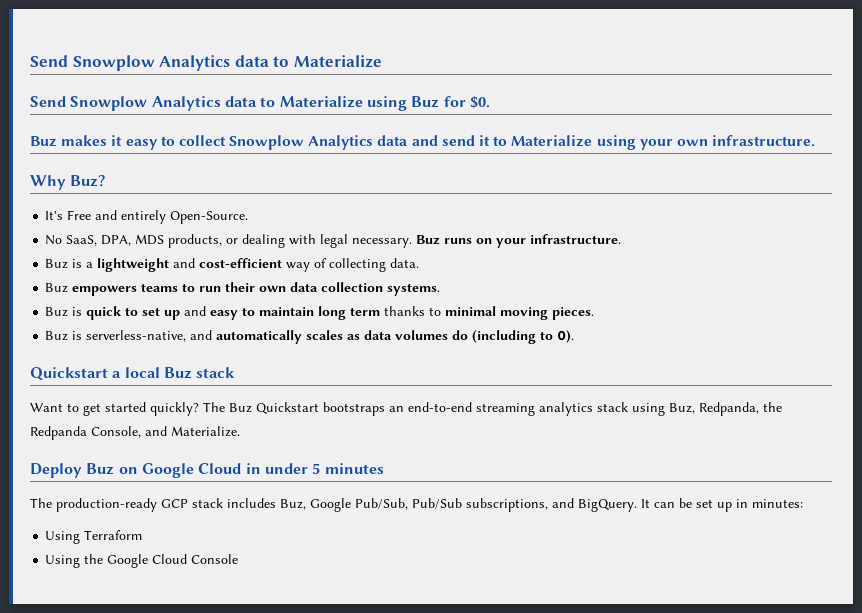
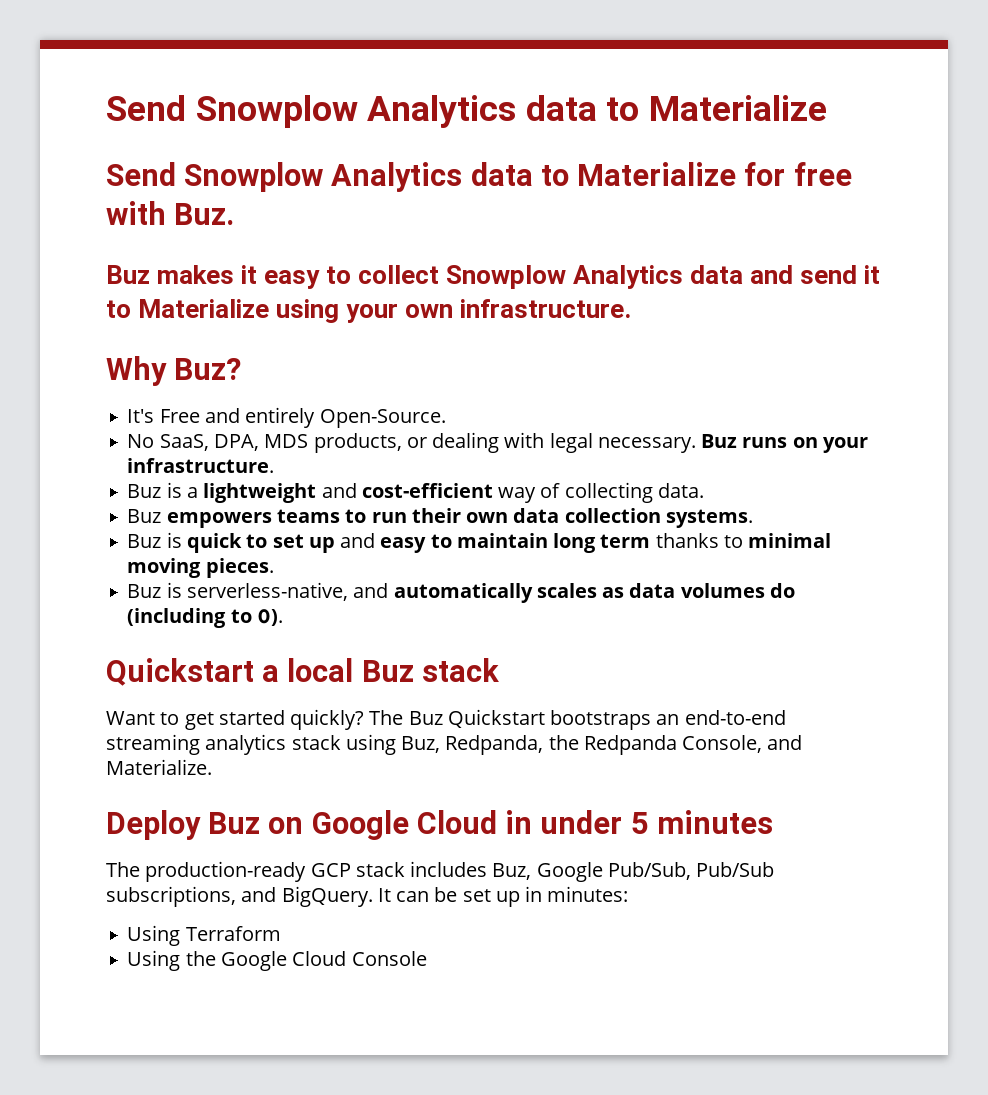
[366,95,490,111] using Buz for $0. -> [744,162,852,186] [106,201,235,225] for free with Buz.

